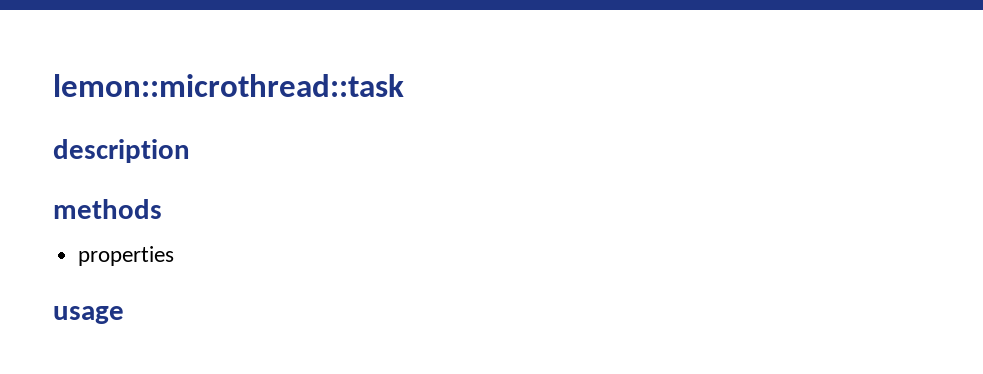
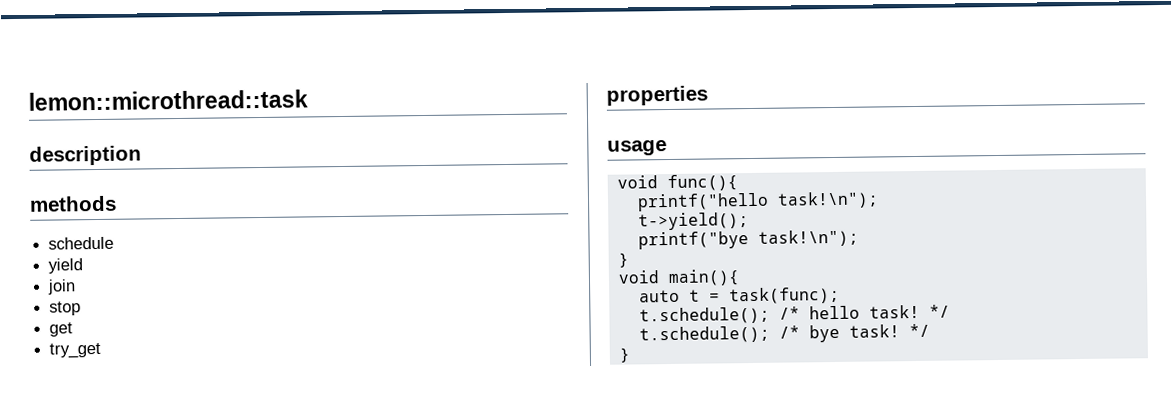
[78,246,175,266] [53,306,124,324] properties // usage -> [48,236,115,250] [48,258,84,274] [47,279,77,295] [49,301,82,316] [49,322,74,337] [49,342,102,359] [606,85,708,106] [607,140,667,156] [616,174,738,192] [636,191,879,212] [637,212,749,231] [637,229,859,250] [617,252,629,268] [617,269,740,287] [638,286,840,305] [638,304,950,325] [638,323,930,344] [618,347,630,363] schedule // yield // join // stop // get // try_get // properties // usage // void func(){ // printf("hello task!\n"); // t->yield(); // printf("bye task!\n"); // } // void main(){ // auto t = task(func); // t.schedule(); /* hello task! */ // t.schedule(); /* bye task! */ // }

